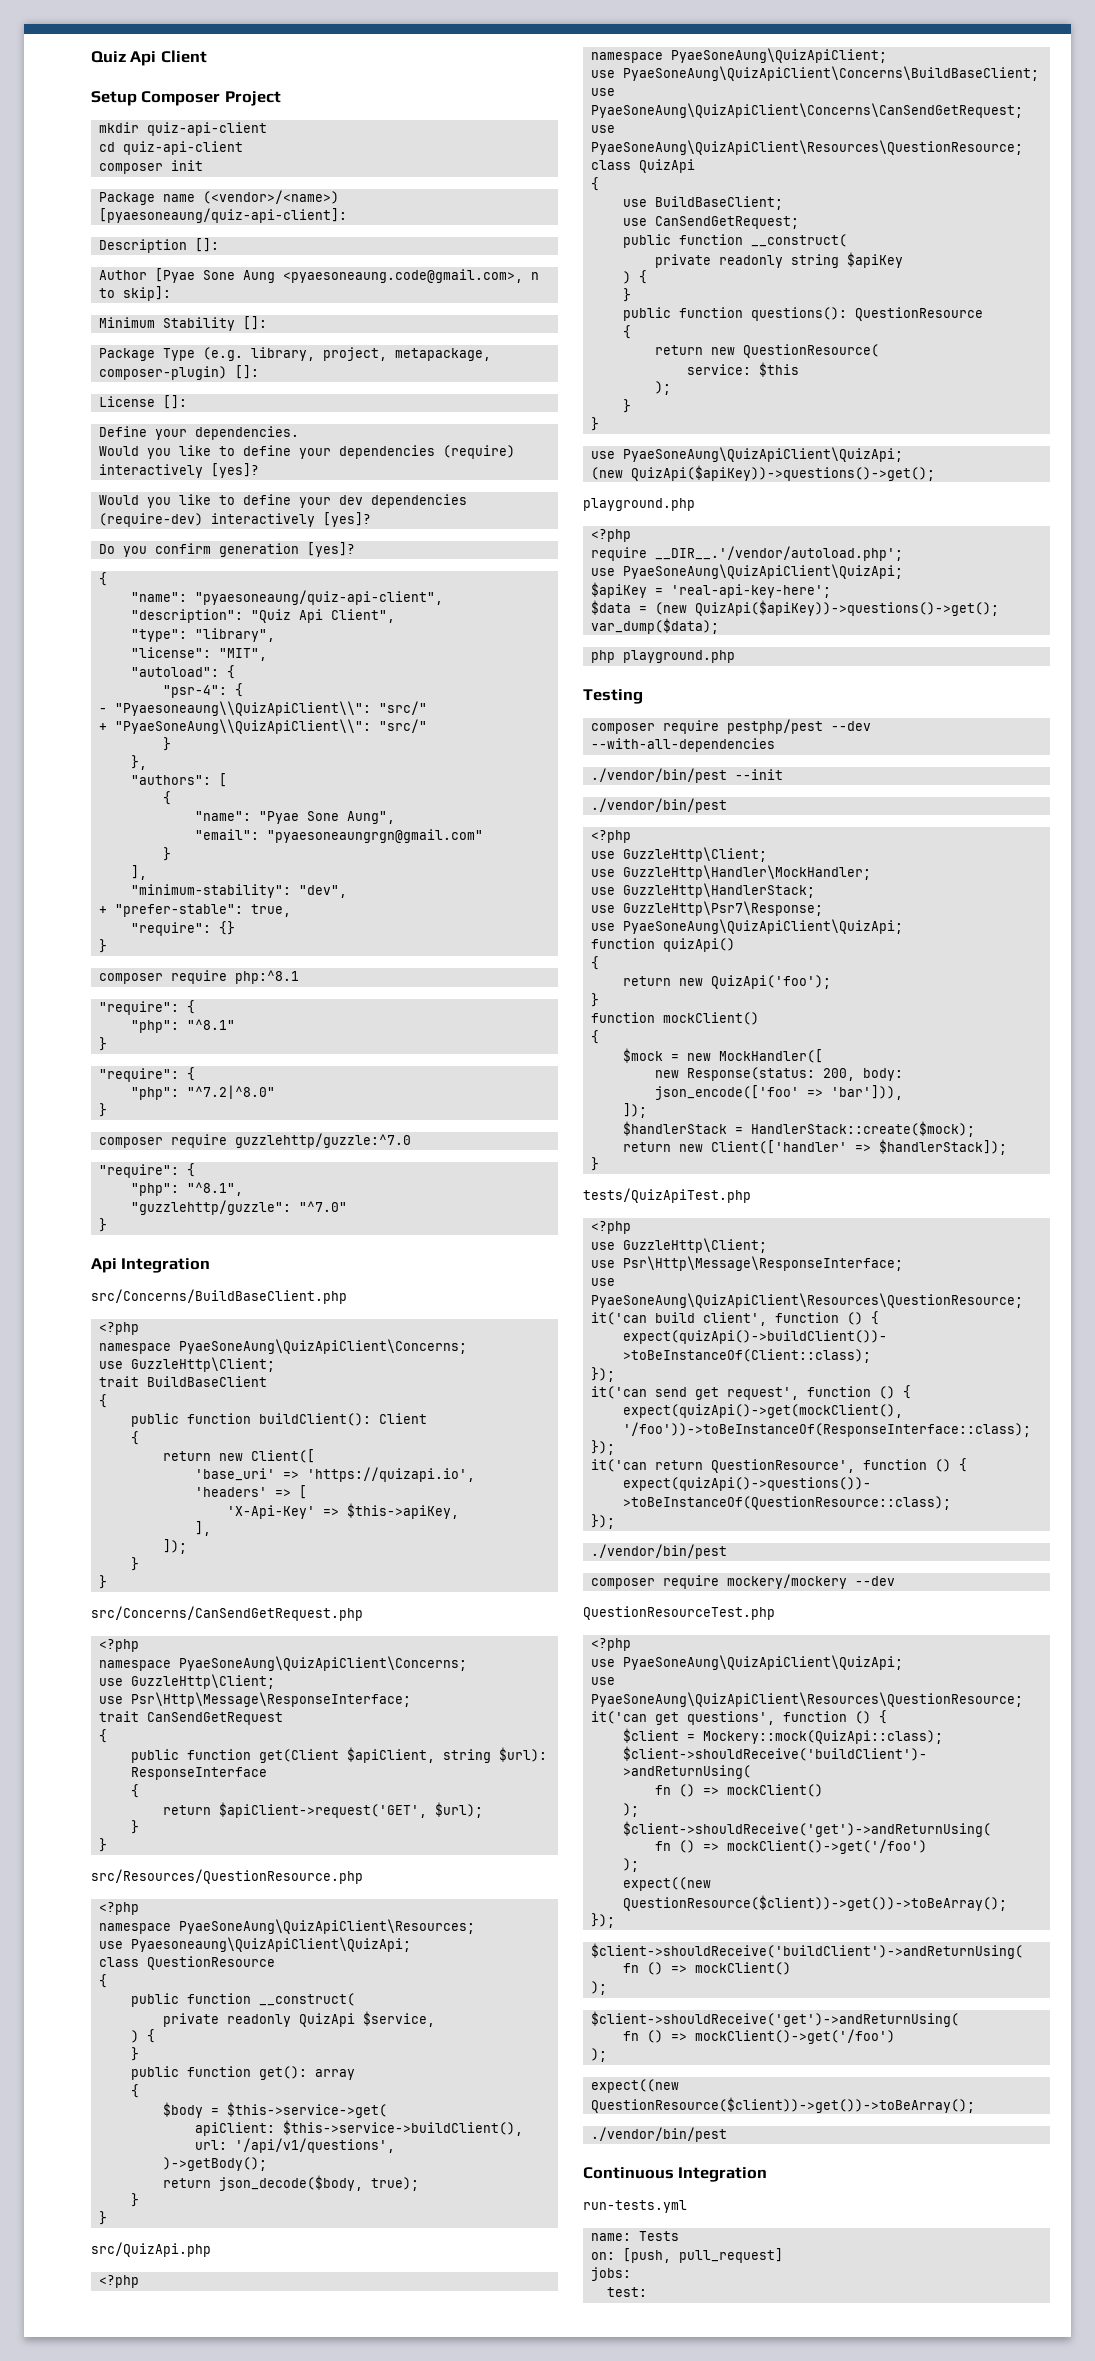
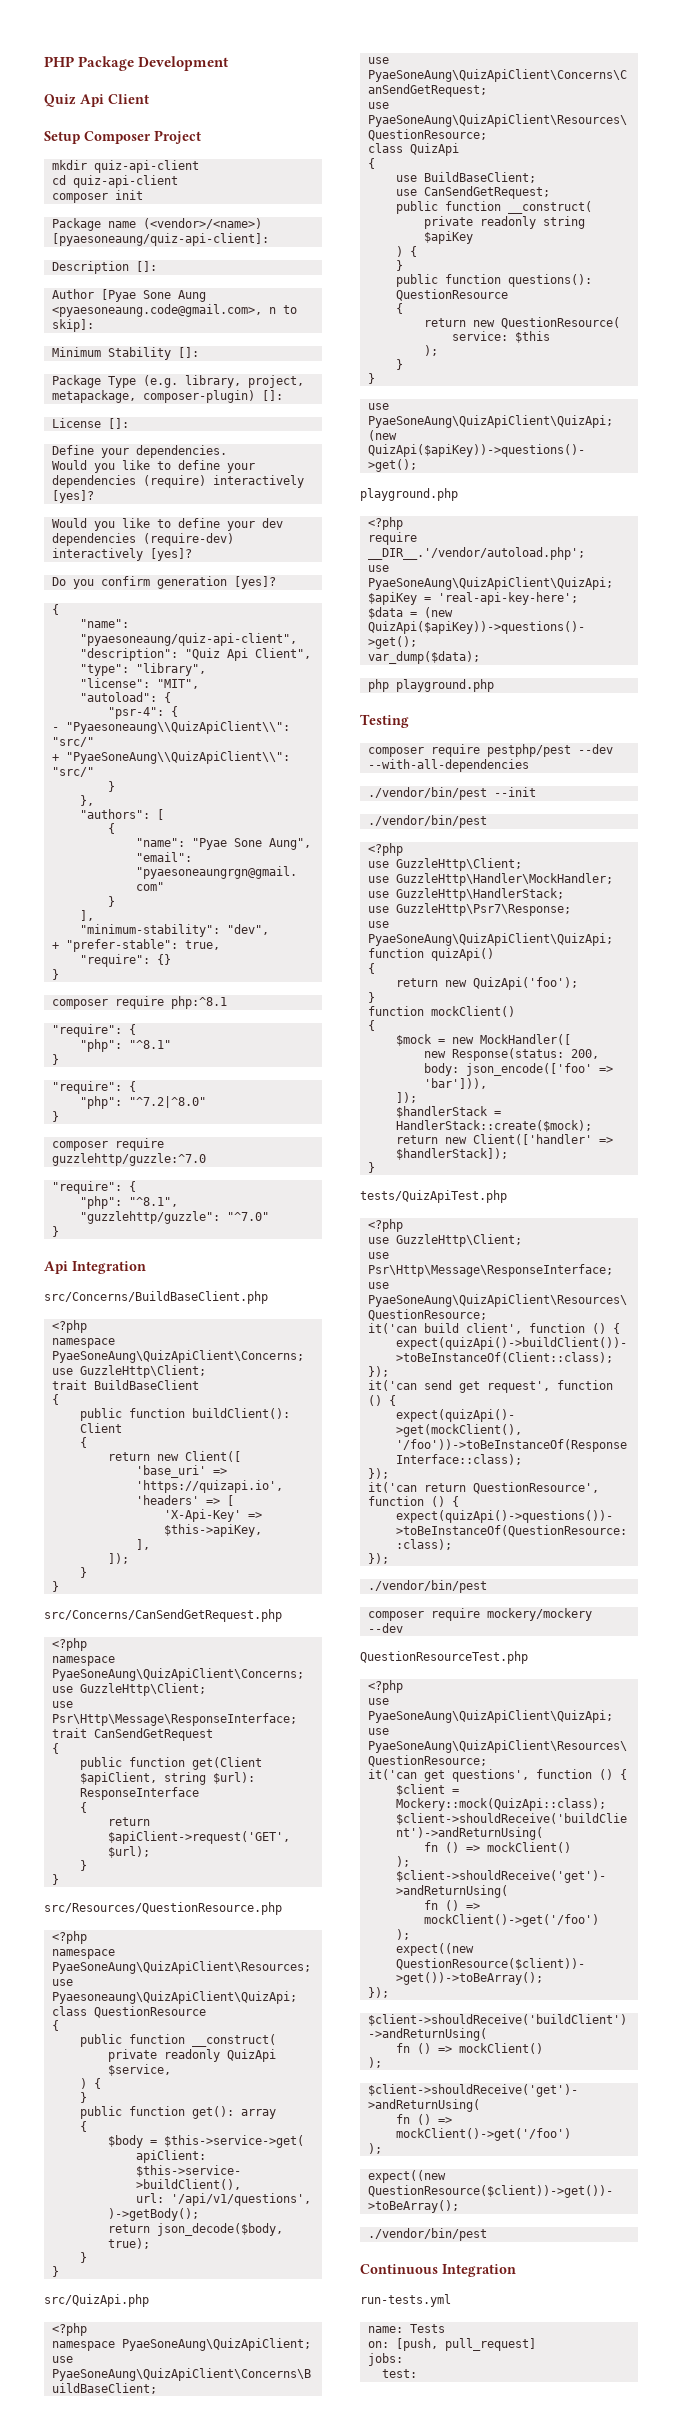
(91, 57) none -> [44,56,230,71] PHP Package Development //

